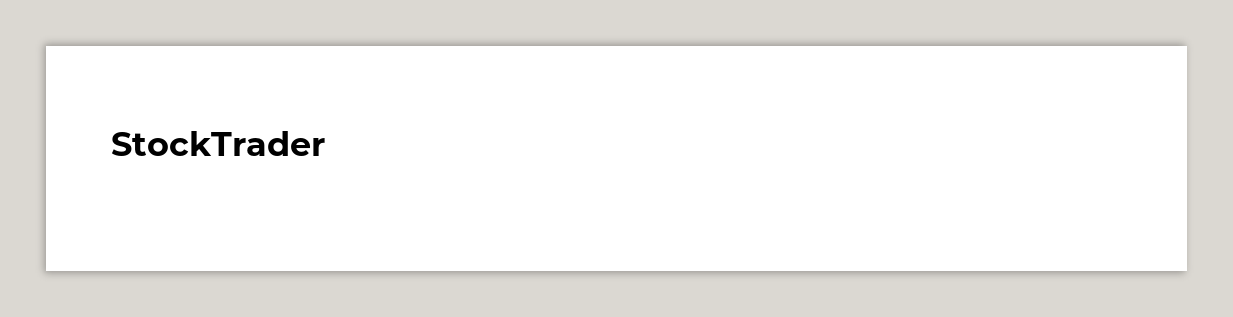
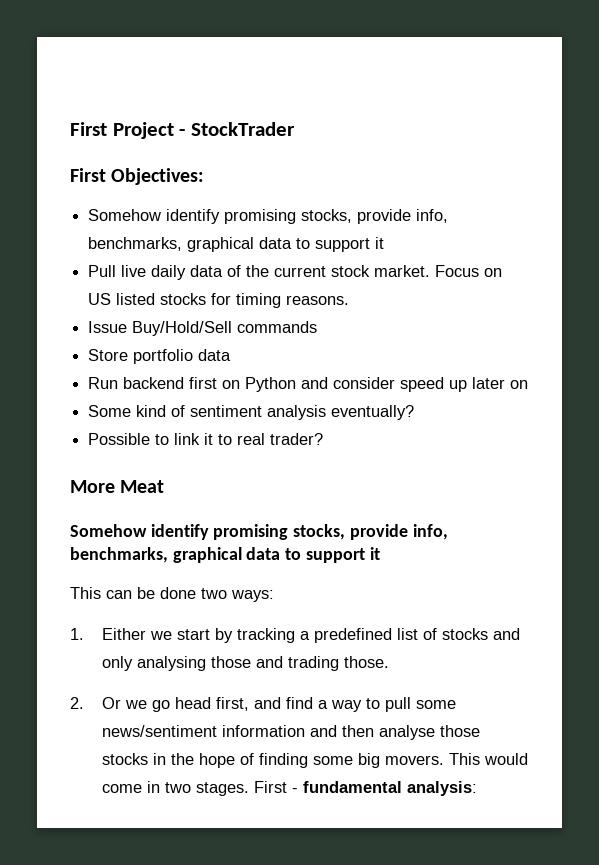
[111,131,325,156] StockTrader -> [70,122,295,139] [70,168,205,185] [88,209,449,224] [88,237,385,252] [88,265,503,280] [88,293,350,308] [88,321,318,336] [88,349,232,364] [88,377,529,392] [88,405,415,420] [88,433,324,445] [70,480,165,493] [70,524,448,540] [70,547,380,563] [70,587,274,602] [70,628,521,643] [102,656,390,671] [70,697,457,712] [102,725,481,740] [102,753,529,768] [102,781,478,796] First Project - StockTrader // First Objectives: // Somehow identify promising stocks, provide info, benchmarks, graphical data to support it // Pull live daily data of the current stock market. Focus on US listed stocks for timing reasons. // Issue Buy/Hold/Sell commands // Store portfolio data // Run backend first on Python and consider speed up later on // Some kind of sentiment analysis eventually? // Possible to link it to real trader? // More Meat // Somehow identify promising stocks, provide info, benchmarks, graphical data to support it // This can be done two ways: // 1. Either we start by tracking a predefined list of stocks and only analysing those and trading those. // 2. Or we go head first, and find a way to pull some news/sentiment information and then analyse those stocks in the hope of finding some big movers. This would come in two stages. First - fundamental analysis:

